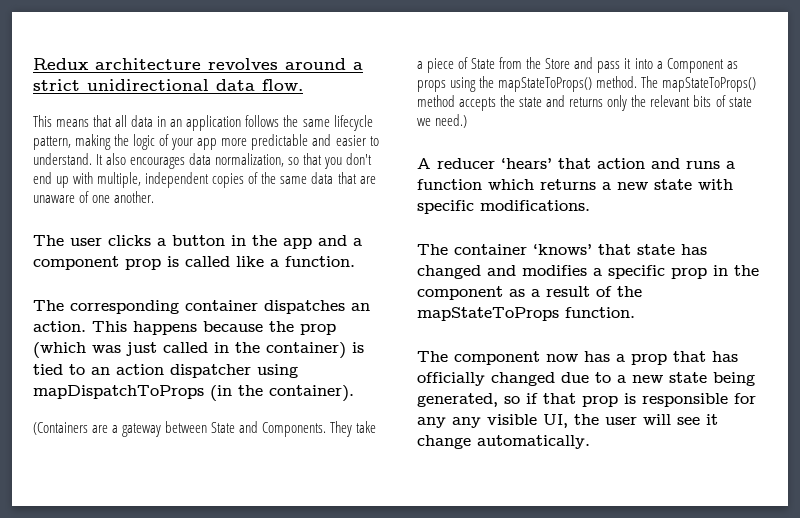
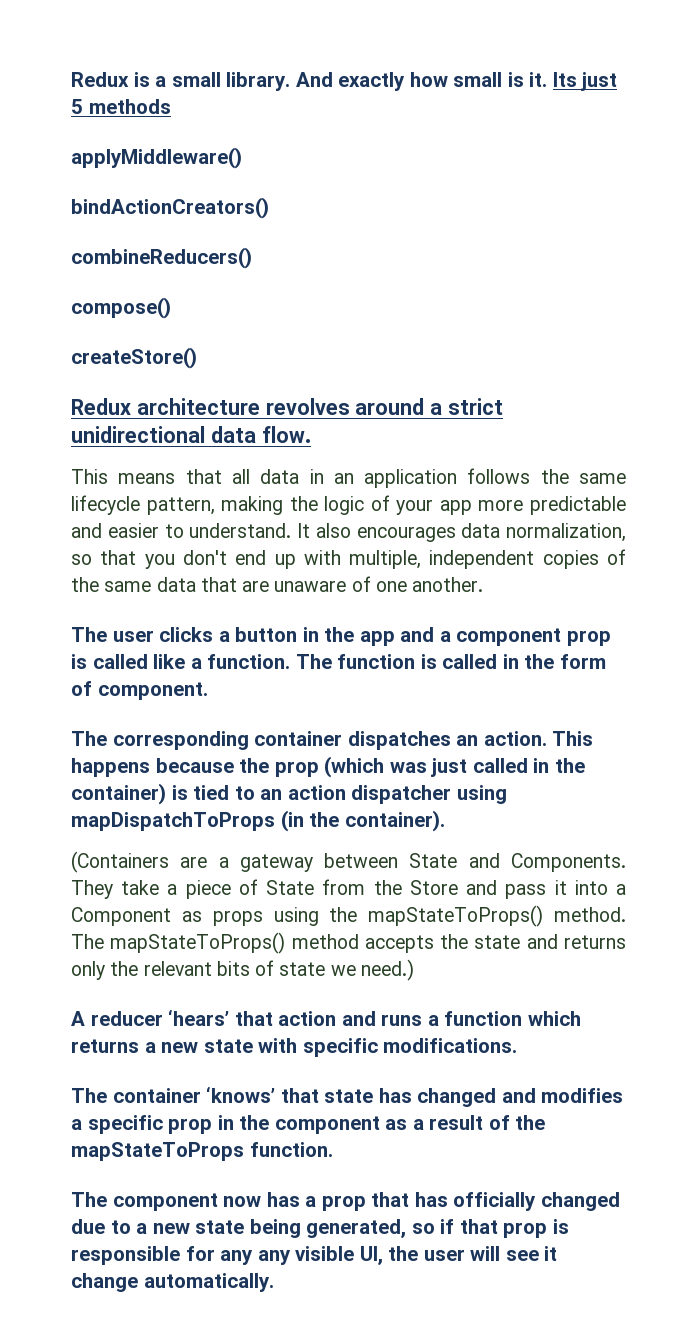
[33,58,89,70] Redux -> [71,72,618,91] [71,99,171,114] [71,147,242,169] [71,197,269,219] [71,247,252,269] [71,297,171,319] [71,347,197,369] [71,398,131,415] Redux is a small library. And exactly how small is it. Its just 5 methods // applyMiddleware() // bindActionCreators() // combineReducers() // compose() // createStore() // Redux
(355, 261) none -> [295,654,606,669] [71,681,208,700] The function is called in the form of component.

